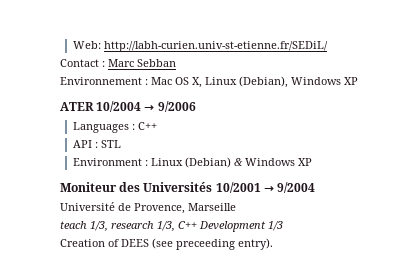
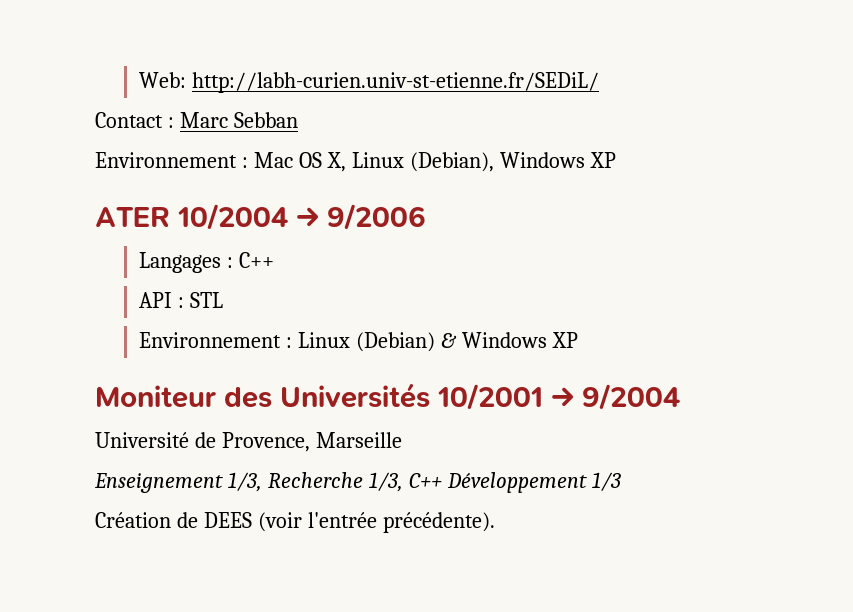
[72,122,129,133] Languages -> [138,252,221,273] Langages
[72,158,142,166] Environment -> [138,332,281,348] Environnement
[60,221,154,232] teach 1/3, research -> [94,472,363,493] Enseignement 1/3, Recherche
[199,221,266,232] Development -> [446,472,587,493] Développement
[60,238,273,250] Creation of DEES (see preceeding entry). -> [95,512,495,533] Création de DEES (voir l'entrée précédente).

